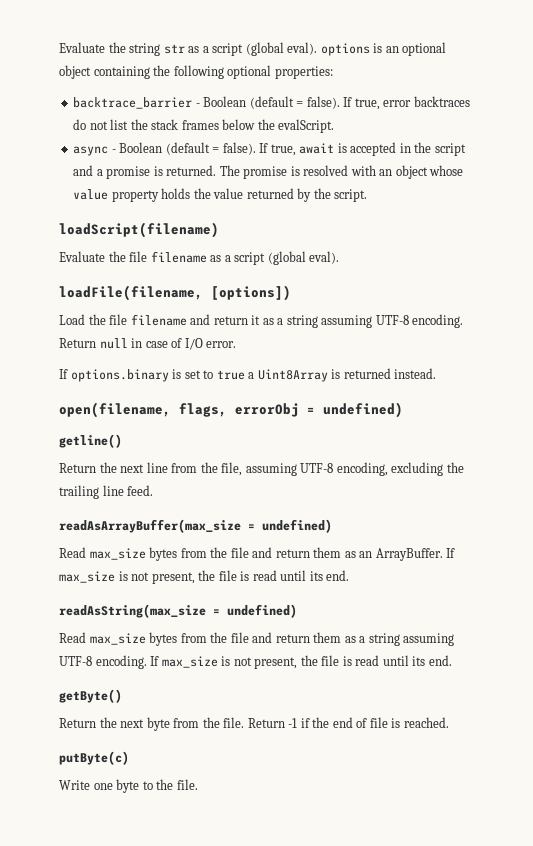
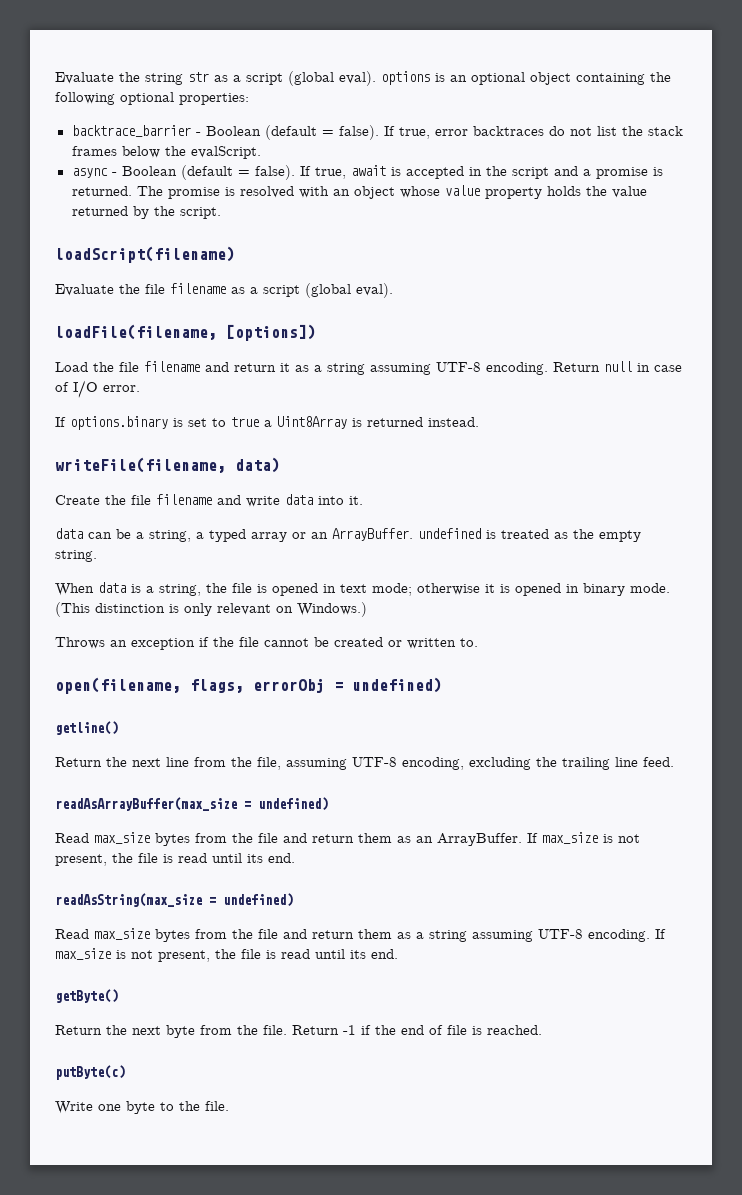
(437, 373) none -> [55,457,280,473] [55,494,363,507] [55,528,641,542] [55,550,97,562] [55,582,670,596] [55,602,367,617] [55,637,478,650] // writeFile(filename, data) // Create the file filename and write data into it. // data can be a string, a typed array or an ArrayBuffer. undefined is treated as the empty string. // When data is a string, the file is opened in text mode; otherwise it is opened in binary mode. (This distinction is only relevant on Windows.) // Throws an exception if the file cannot be created or written to.

